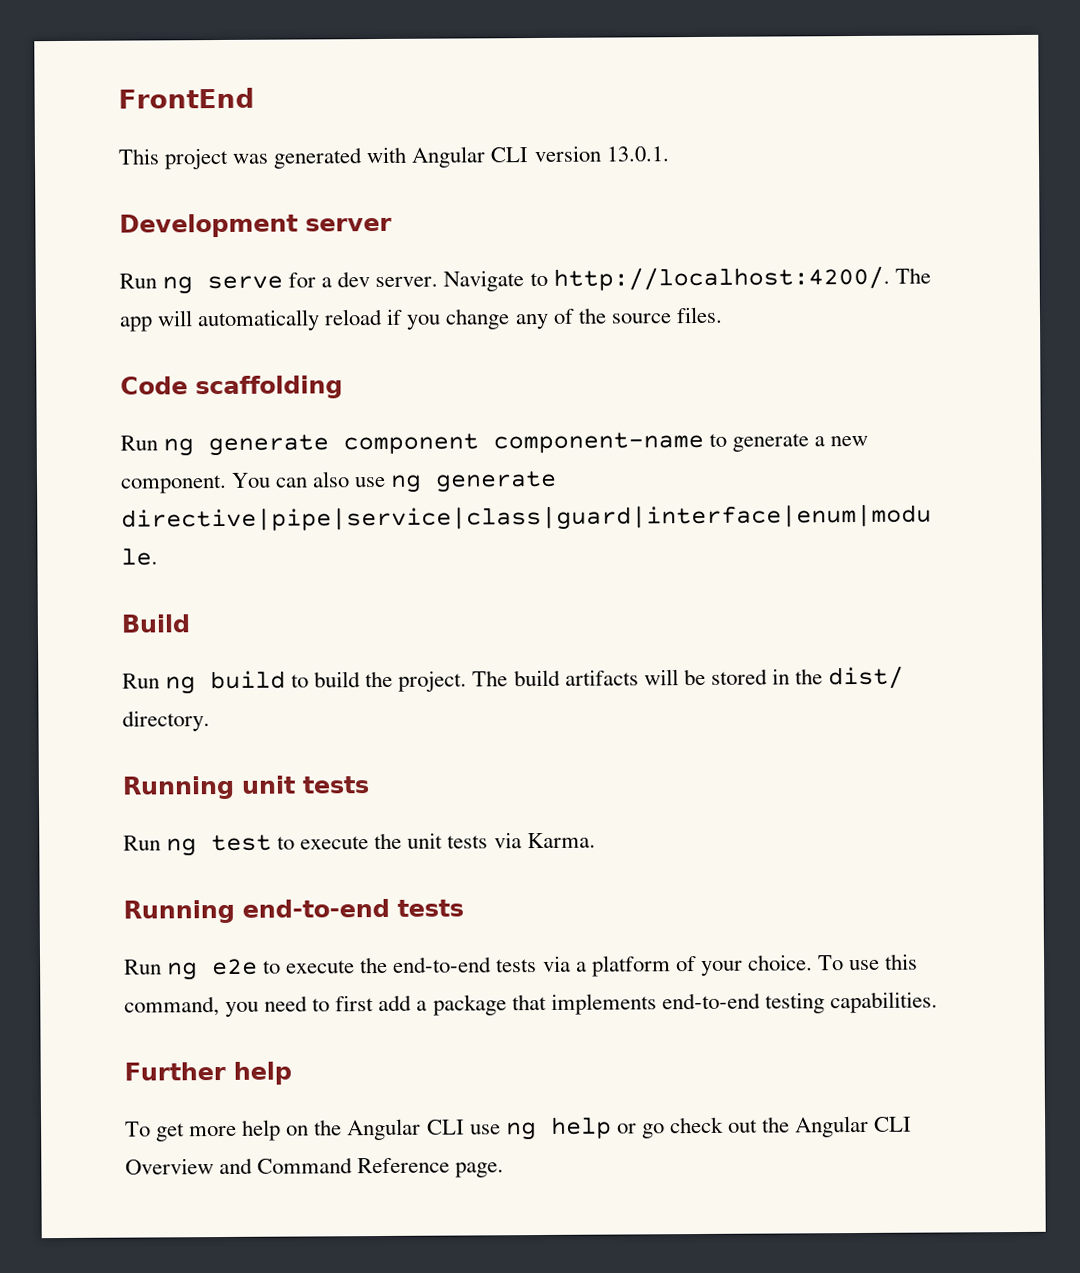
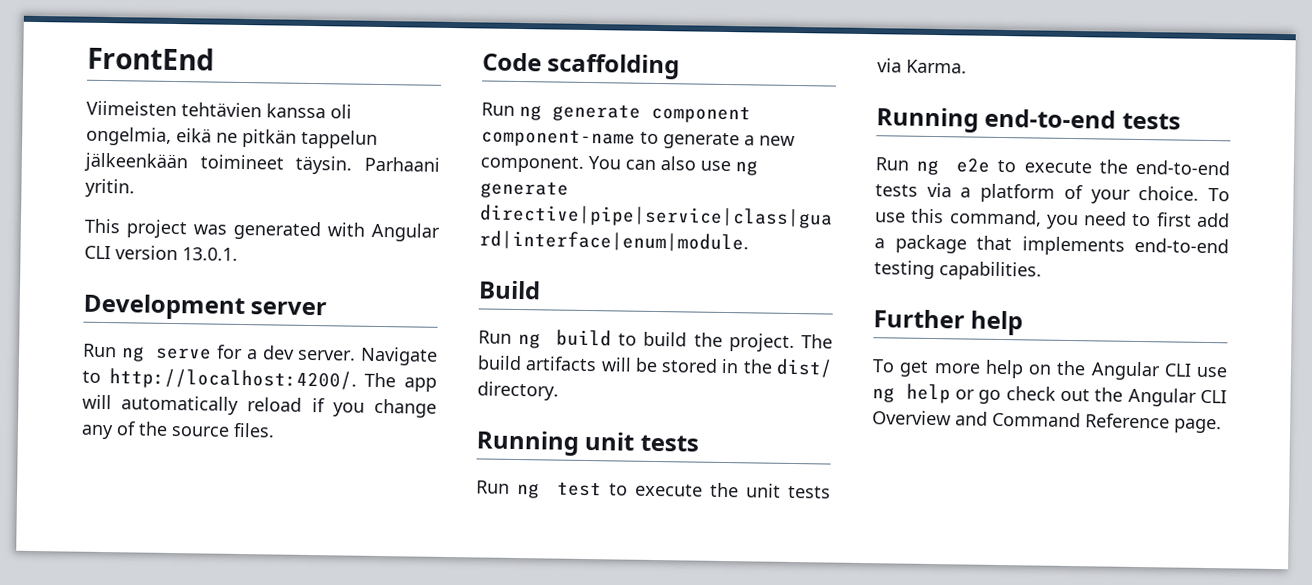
(255, 98) none -> [86,100,352,119] [86,126,378,149] [84,152,441,175] [85,178,135,198] // Viimeisten tehtävien kanssa oli ongelmia, eikä ne pitkän tappelun jälkeenkään toimineet täysin. Parhaani yritin.

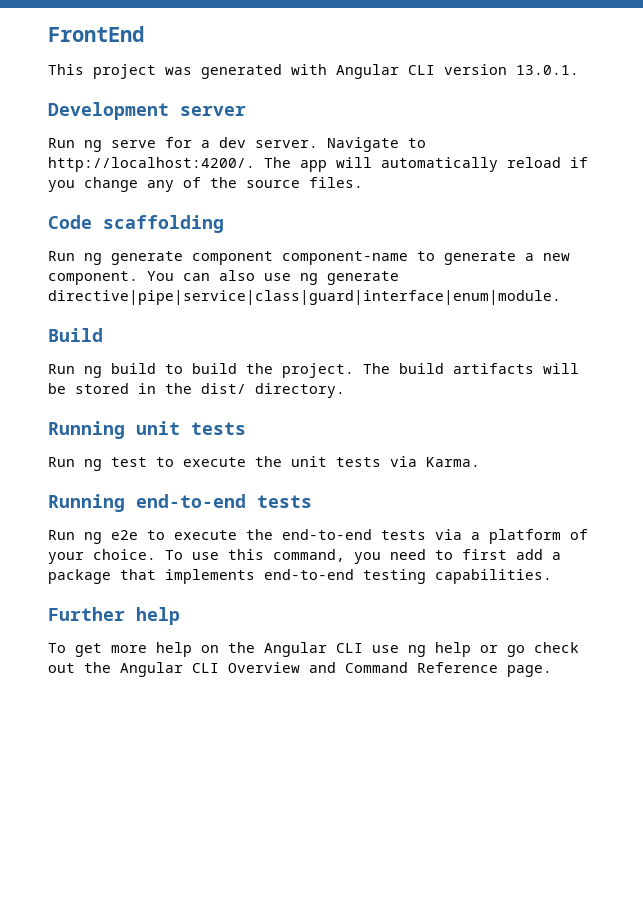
[86,100,352,119] [86,126,378,149] [84,152,441,175] [85,178,135,198] // Viimeisten tehtävien kanssa oli ongelmia, eikä ne pitkän tappelun jälkeenkään toimineet täysin. Parhaani yritin. -> (144, 34) none

